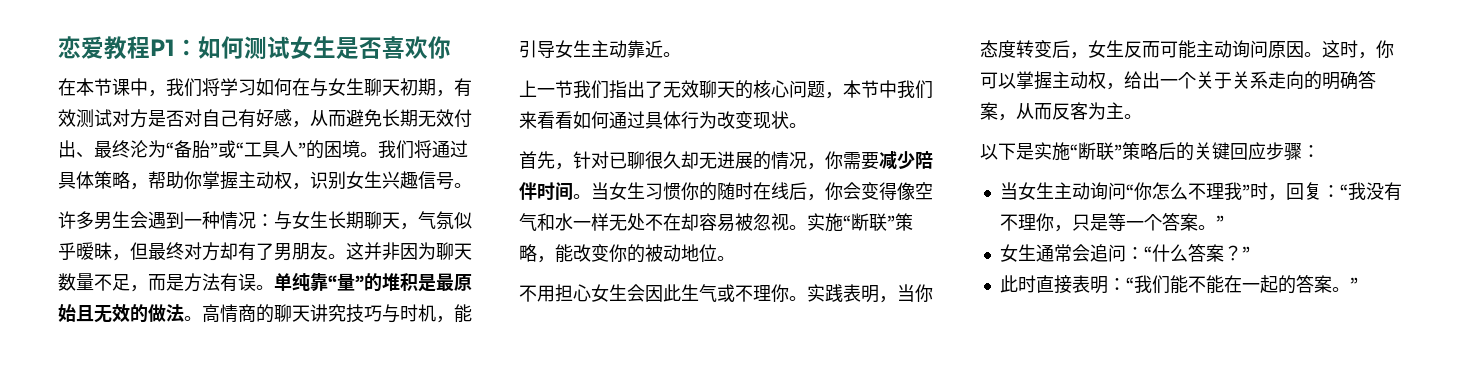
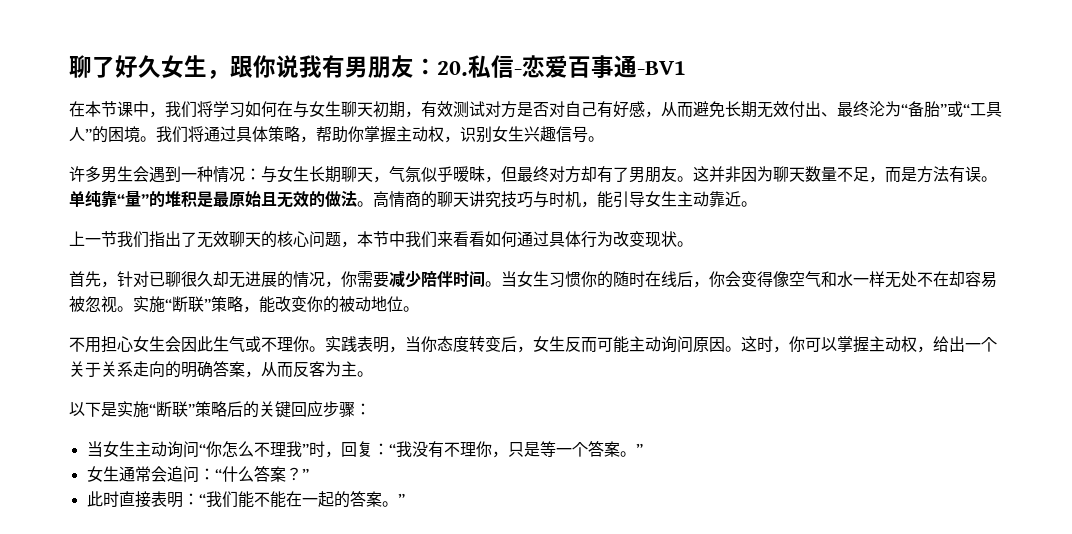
[58,36,451,60] 恋爱教程P1：如何测试女生是否喜欢你 -> [69,55,686,79] 聊了好久女生，跟你说我有男朋友：20.私信-恋爱百事通-BV1

